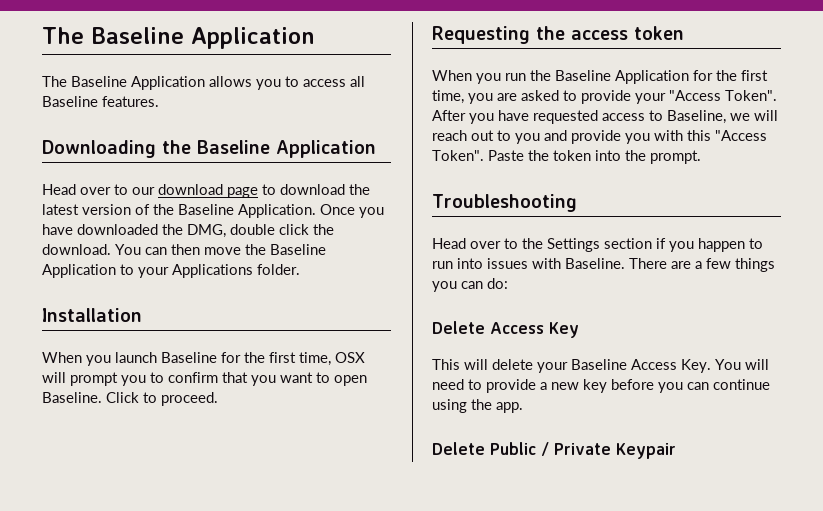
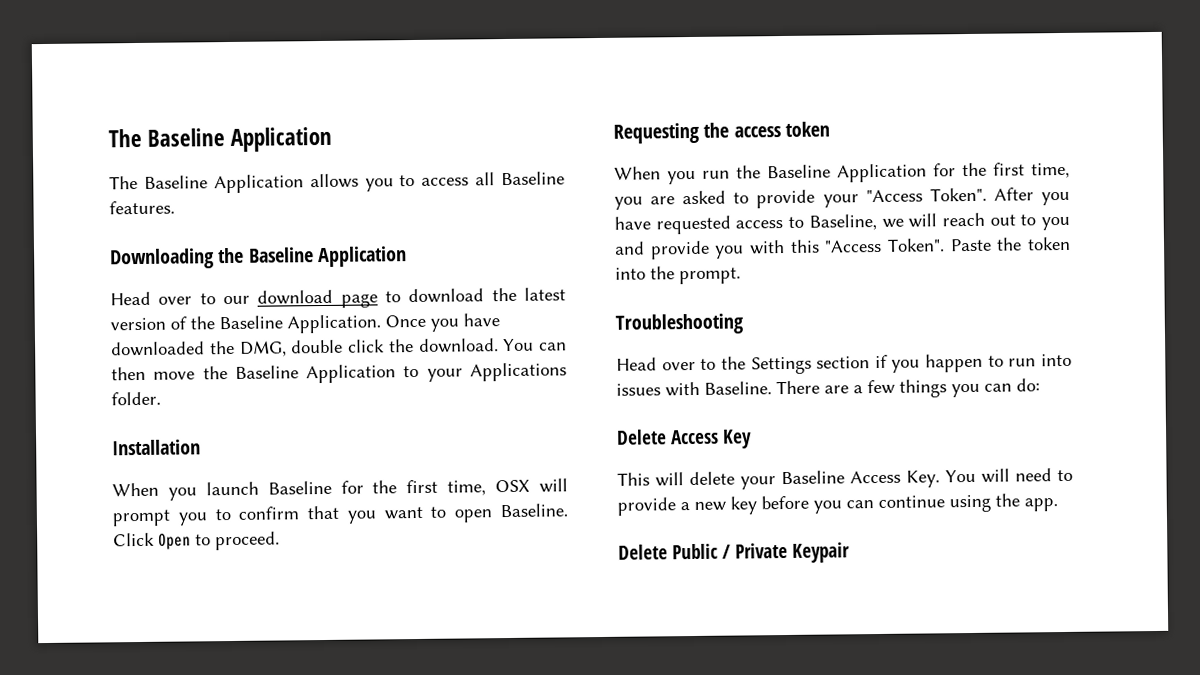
(139, 397) none -> [158,533,191,550] Open

